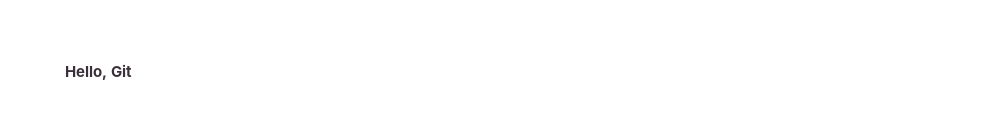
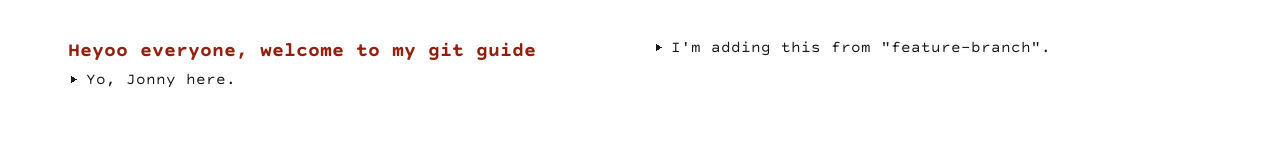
[65,64,133,80] Hello, Git -> [68,42,536,61] [85,73,236,88] [670,41,1051,56] Heyoo everyone, welcome to my git guide // Yo, Jonny here. // I'm adding this from "feature-branch".

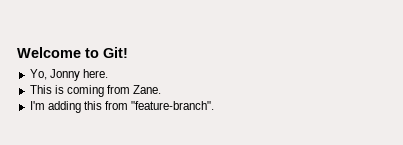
[68,42,536,61] [85,73,236,88] Heyoo everyone, welcome to my git guide // Yo, Jonny here. -> [17,47,128,58] [29,69,108,81] [29,85,162,97] Welcome to Git! // Yo, Jonny here. // This is coming from Zane.

